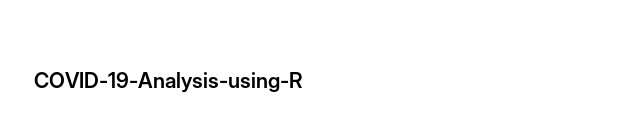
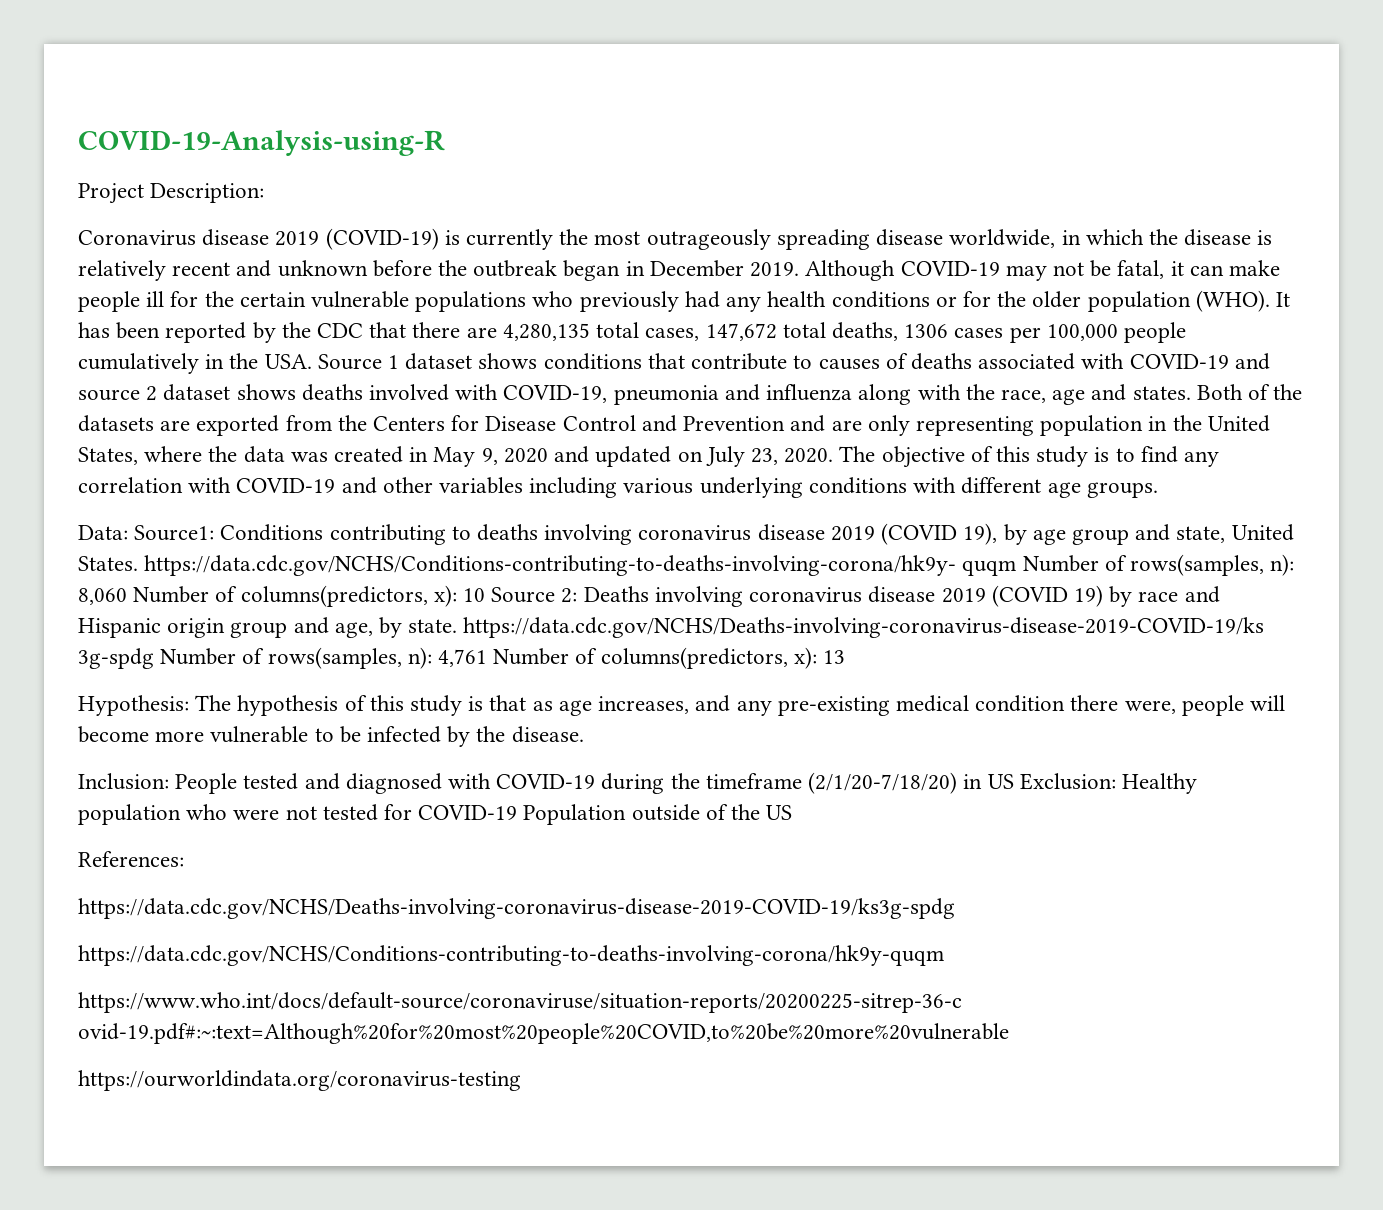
(303, 82) none -> [78,183,265,204] [78,228,1273,250] [78,260,1280,281] [78,290,1290,312] [78,322,1186,343] [78,353,1270,374] [78,384,1303,405] [78,415,1270,436] [78,446,1220,468] [78,477,1158,498] [78,523,1294,545] [78,554,1295,576] [78,585,1220,607] [78,617,1265,638] [78,647,846,669] [78,695,1285,716] [78,726,584,747] [78,772,1197,794] [78,804,793,825] [78,851,184,867] [78,898,955,919] [78,945,944,966] [78,992,962,1013] [78,1023,1009,1044] [78,1070,521,1091] // Project Description: // Coronavirus disease 2019 (COVID-19) is currently the most outrageously spreading disease worldwide, in which the disease is relatively recent and unknown before the outbreak began in December 2019. Although COVID-19 may not be fatal, it can make people ill for the certain vulnerable populations who previously had any health conditions or for the older population (WHO). It has been reported by the CDC that there are 4,280,135 total cases, 147,672 total deaths, 1306 cases per 100,000 people cumulatively in the USA. Source 1 dataset shows conditions that contribute to causes of deaths associated with COVID-19 and source 2 dataset shows deaths involved with COVID-19, pneumonia and influenza along with the race, age and states. Both of the datasets are exported from the Centers for Disease Control and Prevention and are only representing population in the United States, where the data was created in May 9, 2020 and updated on July 23, 2020. The objective of this study is to find any correlation with COVID-19 and other variables including various underlying conditions with different age groups. // Data: Source1: Conditions contributing to deaths involving coronavirus disease 2019 (COVID 19), by age group and state, United States. https://data.cdc.gov/NCHS/Conditions-contributing-to-deaths-involving-corona/hk9y- quqm Number of rows(samples, n): 8,060 Number of columns(predictors, x): 10 Source 2: Deaths involving coronavirus disease 2019 (COVID 19) by race and Hispanic origin group and age, by state. https://data.cdc.gov/NCHS/Deaths-involving-coronavirus-disease-2019-COVID-19/ks 3g-spdg Number of rows(samples, n): 4,761 Number of columns(predictors, x): 13 // Hypothesis: The hypothesis of this study is that as age increases, and any pre-existing medical condition there were, people will become more vulnerable to be infected by the disease. // Inclusion: People tested and diagnosed with COVID-19 during the timeframe (2/1/20-7/18/20) in US Exclusion: Healthy population who were not tested for COVID-19 Population outside of the US // References: // https://data.cdc.gov/NCHS/Deaths-involving-coronavirus-disease-2019-COVID-19/ks3g-spdg // https://data.cdc.gov/NCHS/Conditions-contributing-to-deaths-involving-corona/hk9y-quqm // https://www.who.int/docs/default-source/coronaviruse/situation-reports/20200225-sitrep-36-c ovid-19.pdf#:~:text=Although%20for%20most%20people%20COVID,to%20be%20more%20vulnerable // https://ourworldindata.org/coronavirus-testing

